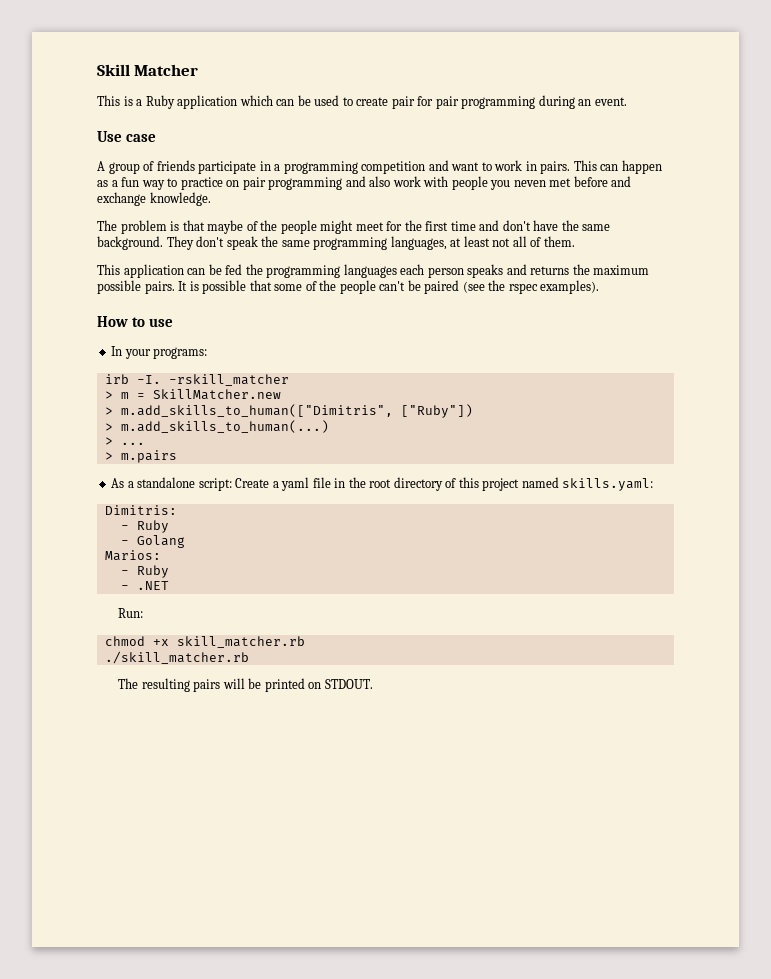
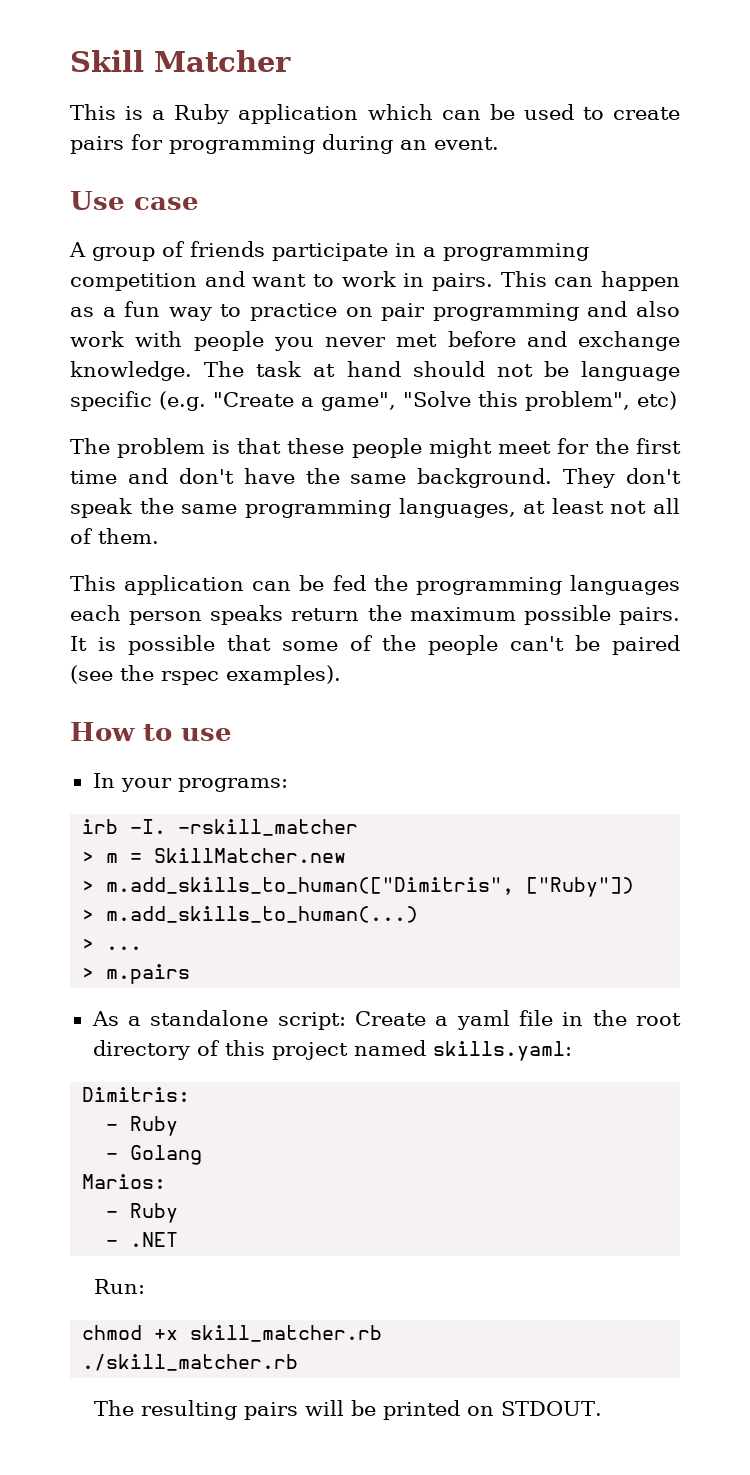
[391,96,459,109] pair for pair -> [70,134,163,154] pairs for
[513,180,546,187] neven -> [325,337,386,347] never
(211, 199) none -> [204,361,680,381] [70,391,677,411] The task at hand should not be language specific (e.g. "Create a game", "Solve this problem", etc)
[207,220,278,234] maybe of the -> [287,438,345,454] these
[506,264,570,275] and returns -> [291,608,360,621] return

